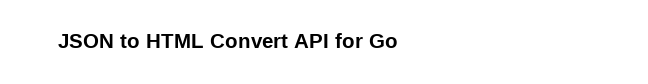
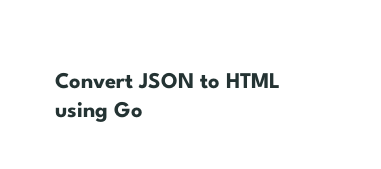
(58, 41) none -> [55,72,133,89] Convert
[210,33,363,48] Convert API for -> [55,102,108,122] using

